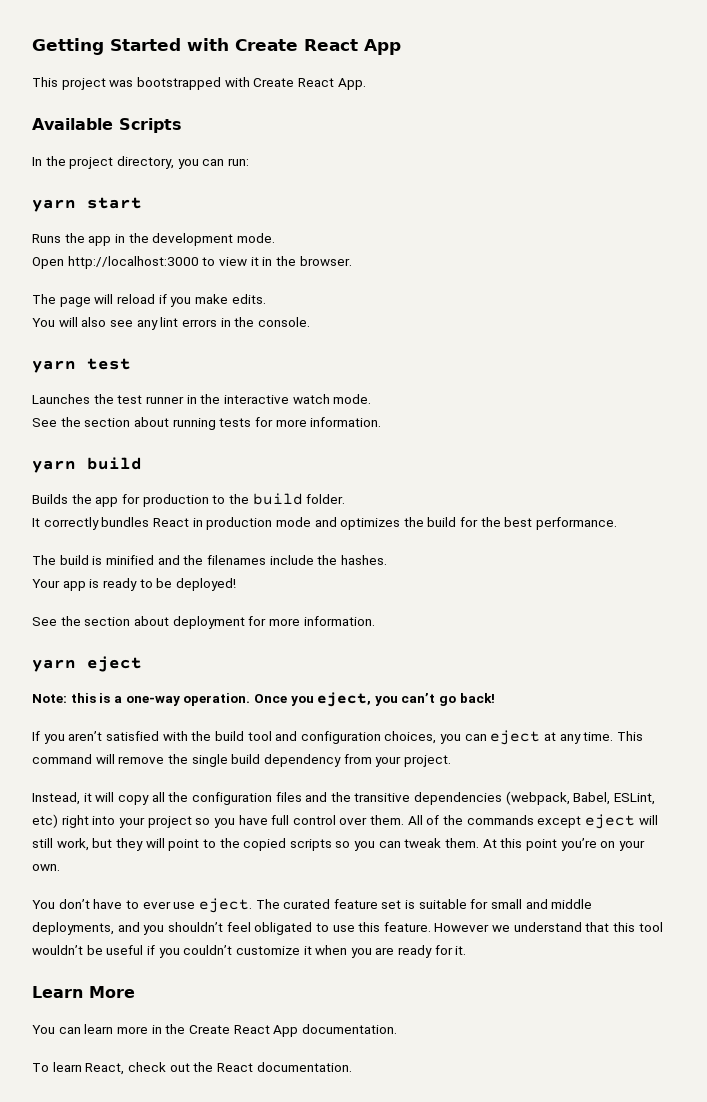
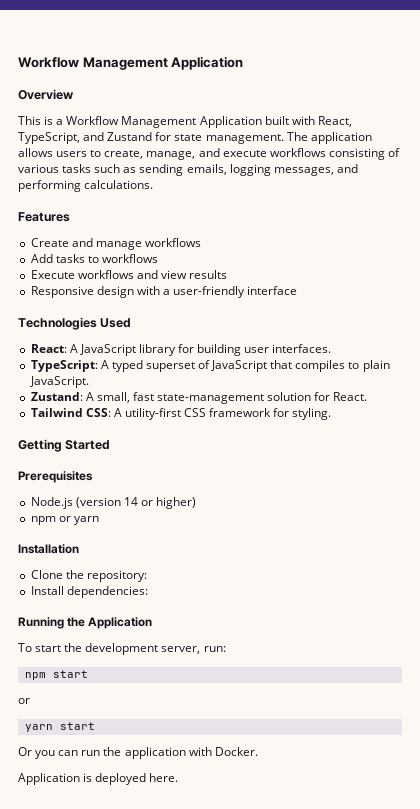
[32,38,401,55] [32,77,366,90] [32,118,182,133] [32,156,249,169] [32,197,142,212] [32,233,275,246] [32,256,352,269] [32,294,266,307] [32,317,310,330] [32,358,131,373] [32,394,372,404] [32,417,382,430] [32,457,142,473] [32,493,346,507] [32,517,618,530] [32,555,387,565] [32,578,236,591] [32,616,375,629] [32,656,142,672] [32,692,495,707] [32,730,643,745] [32,754,451,767] [32,791,656,805] [32,814,658,829] [32,838,645,851] [32,864,60,871] [32,898,593,913] [32,922,663,935] [32,945,467,958] [32,986,135,998] [32,1024,397,1037] [32,1062,352,1075] Getting Started with Create React App // This project was bootstrapped with Create React App. // Available Scripts // In the project directory, you can run: // yarn start // Runs the app in the development mode. // Open http://localhost:3000 to view it in the browser. // The page will reload if you make edits. // You will also see any lint errors in the console. // yarn test // Launches the test runner in the interactive watch mode. // See the section about running tests for more information. // yarn build // Builds the app for production to the build folder. // It correctly bundles React in production mode and optimizes the build for the best performance. // The build is minified and the filenames include the hashes. // Your app is ready to be deployed! // See the section about deployment for more information. // yarn eject // Note: this is a one-way operation. Once you eject, you can’t go back! // If you aren’t satisfied with the build tool and configuration choices, you can eject at any time. This command will remove the single build dependency from your project. // Instead, it will copy all the configuration files and the transitive dependencies (webpack, Babel, ESLint, etc) right into your project so you have full control over them. All of the commands except eject will still work, but they will point to the copied scripts so you can tweak them. At this point you’re on your own. // You don’t have to ever use eject. The curated feature set is suitable for small and middle deployments, and you shouldn’t feel obligated to use this feature. However we understand that this tool wouldn’t be useful if you couldn’t customize it when you are ready for it. // Learn More // You can learn more in the Create React App documentation. // To learn React, check out the React documentation. -> [18,56,244,70] [18,89,74,100] [18,116,352,128] [18,132,372,144] [18,148,400,160] [18,164,358,176] [18,180,154,192] [18,212,70,222] [30,238,201,250] [30,254,158,263] [30,270,228,279] [30,286,298,298] [18,317,132,330] [30,344,332,356] [30,360,390,372] [29,376,89,388] [30,392,368,404] [30,408,332,420] [18,439,111,452] [18,471,93,483] [30,497,197,509] [30,516,99,525] [18,544,79,554] [30,570,147,582] [30,586,148,598] [18,617,153,629] [18,643,226,655] [24,670,88,680] [18,698,30,704] [24,722,95,732] [18,747,258,759] [18,773,179,785] Workflow Management Application // Overview // This is a Workflow Management Application built with React, TypeScript, and Zustand for state management. The application allows users to create, manage, and execute workflows consisting of various tasks such as sending emails, logging messages, and performing calculations. // Features // Create and manage workflows // Add tasks to workflows // Execute workflows and view results // Responsive design with a user-friendly interface // Technologies Used // React: A JavaScript library for building user interfaces. // TypeScript: A typed superset of JavaScript that compiles to plain JavaScript. // Zustand: A small, fast state-management solution for React. // Tailwind CSS: A utility-first CSS framework for styling. // Getting Started // Prerequisites // Node.js (version 14 or higher) // npm or yarn // Installation // Clone the repository: // Install dependencies: // Running the Application // To start the development server, run: // npm start // or // yarn start // Or you can run the application with Docker. // Application is deployed here.

